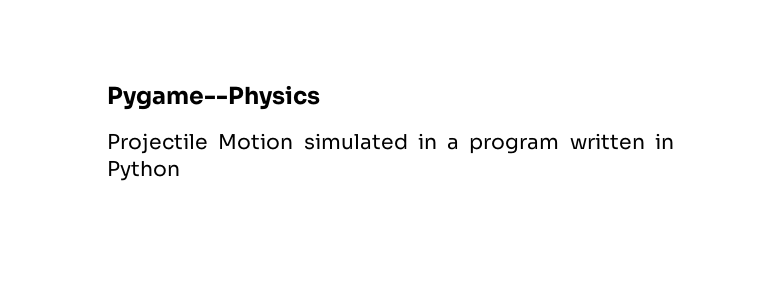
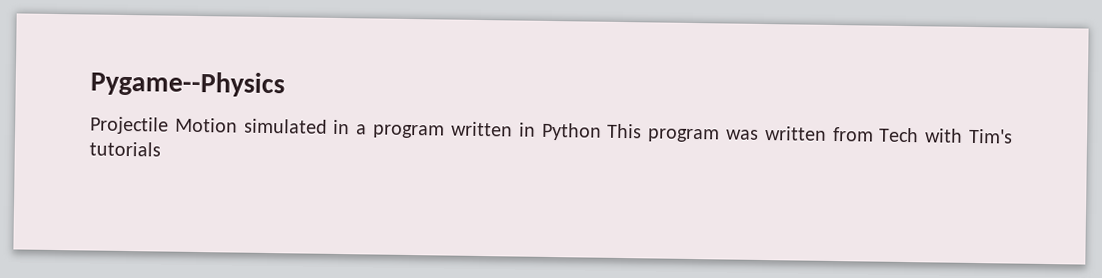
(180, 170) none -> [607,123,1013,144] [89,141,161,157] This program was written from Tech with Tim's tutorials

